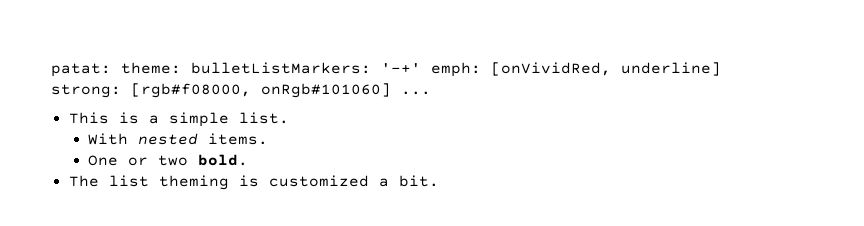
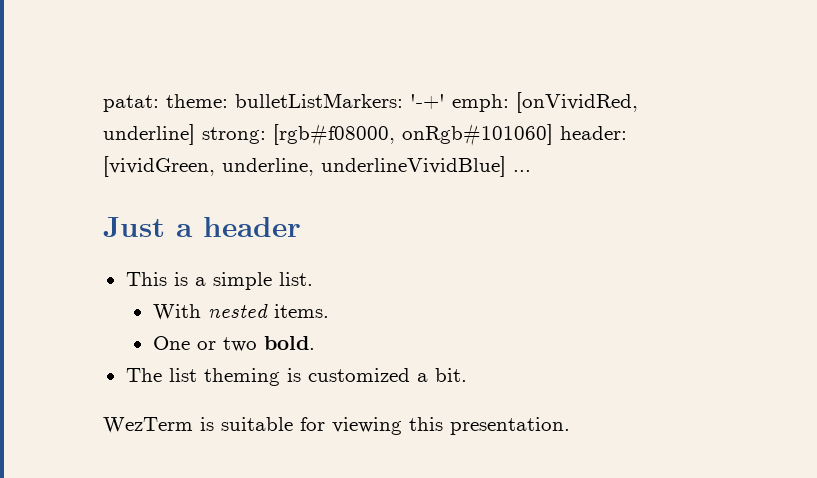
[401,91,431,95] ... -> [560,126,627,140] [103,156,531,177] [103,217,301,237] header: [vividGreen, underline, underlineVividBlue] ... // Just a header
(439, 181) none -> [103,417,570,435] // WezTerm is suitable for viewing this presentation.

